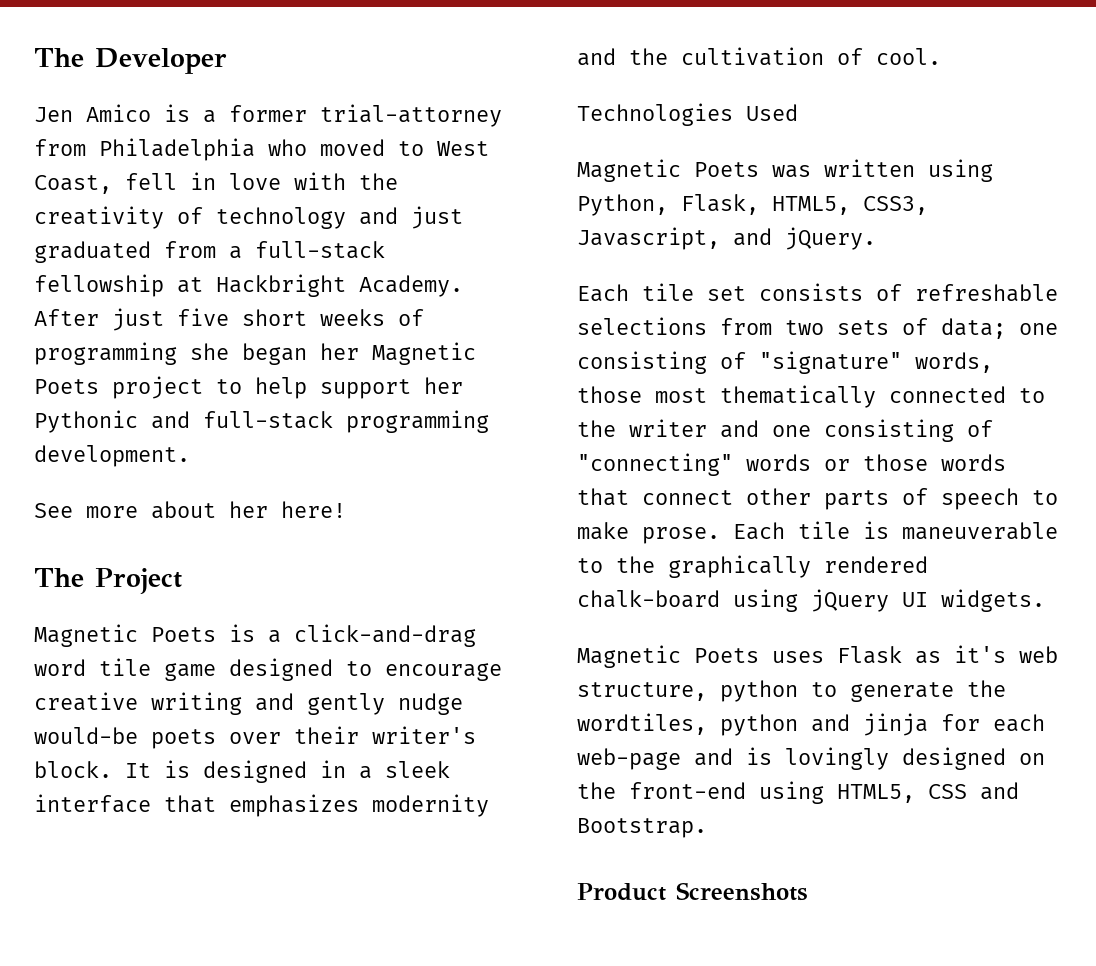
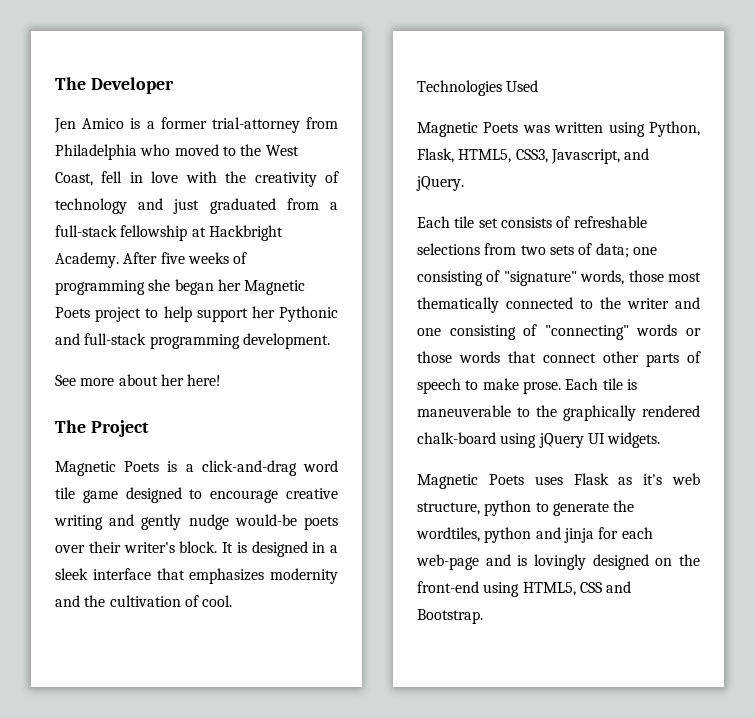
(424, 148) none -> [240,144,262,156] the
[112,308,307,331] just five short -> [160,252,185,264] five
[577,882,808,901] // Product Screenshots -> (483, 616) none

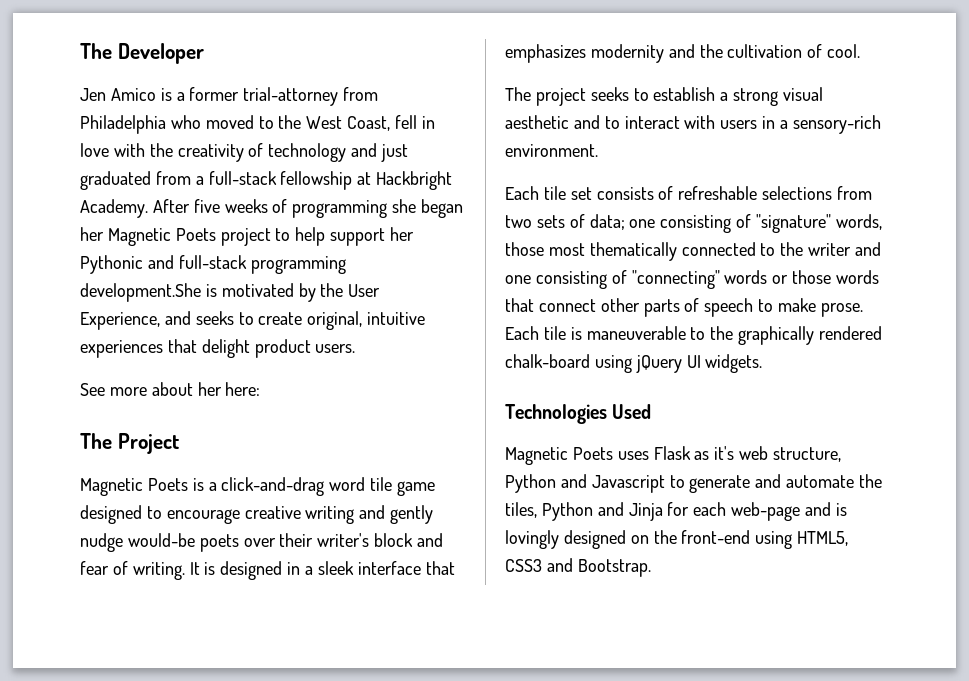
[242,333,330,349] development. -> [80,283,381,302] [80,311,426,330] [80,339,356,358] development.She is motivated by the User Experience, and seeks to create original, intuitive experiences that delight product users.
[187,374,222,386] here! -> [225,382,261,396] here:
[179,541,218,553] block. -> [374,533,444,547] [80,561,185,580] block and fear of writing.
[417,80,539,96] [417,121,700,137] [417,148,650,164] [416,176,464,191] Technologies Used // Magnetic Poets was written using Python, Flask, HTML5, CSS3, Javascript, and jQuery. -> [505,87,824,106] [505,115,881,134] [505,144,598,157] The project seeks to establish a strong visual aesthetic and to interact with users in a sensory-rich environment.
(661, 440) none -> [505,404,652,424] // Technologies Used
[484,500,635,516] [416,527,594,543] python to generate the wordtiles, python and jinja -> [505,474,883,493] [505,502,663,521] Python and Javascript to generate and automate the tiles, Python and Jinja
[579,582,602,593] CSS -> [505,559,542,572] CSS3

